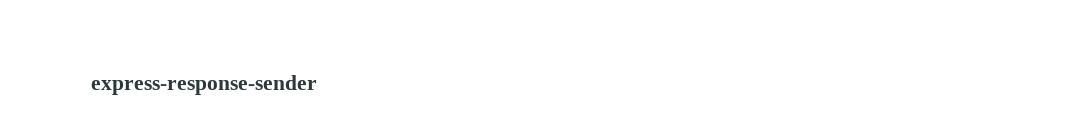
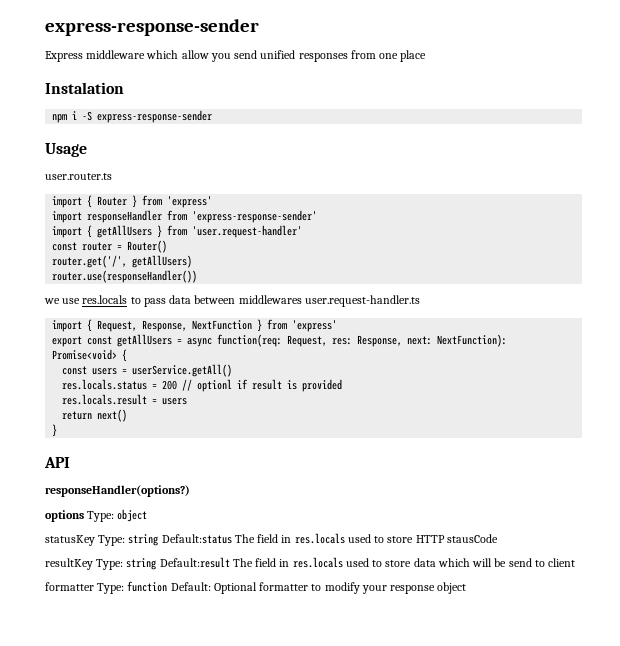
[91,75,317,95] express-response-sender -> [45,19,259,36] [45,50,427,62] [45,82,124,94] [52,110,213,123] [45,143,87,157] [45,173,112,180] [52,195,213,208] [52,210,318,223] [52,225,303,238] [52,240,168,253] [52,255,193,268] [52,270,198,283] [44,295,420,307] [52,319,338,332] [52,334,508,347] [52,349,128,362] [62,364,233,377] [62,379,343,392] [62,394,188,405] [62,409,128,422] [52,424,58,437] [44,457,70,468] [45,485,190,497] [45,509,148,522] [45,533,498,546] [45,557,576,570] [45,581,467,594] express-response-sender // Express middleware which allow you send unified responses from one place // Instalation // npm i -S express-response-sender // Usage // user.router.ts // import { Router } from 'express' // import responseHandler from 'express-response-sender' // import { getAllUsers } from 'user.request-handler' // const router = Router() // router.get('/', getAllUsers) // router.use(responseHandler()) // we use res.locals to pass data between middlewares user.request-handler.ts // import { Request, Response, NextFunction } from 'express' // export const getAllUsers = async function(req: Request, res: Response, next: NextFunction): Promise<void> { // const users = userService.getAll() // res.locals.status = 200 // optionl if result is provided // res.locals.result = users // return next() // } // API // responseHandler(options?) // options Type: object // statusKey Type: string Default:status The field in res.locals used to store HTTP stausCode // resultKey Type: string Default:result The field in res.locals used to store data which will be send to client // formatter Type: function Default: Optional formatter to modify your response object

